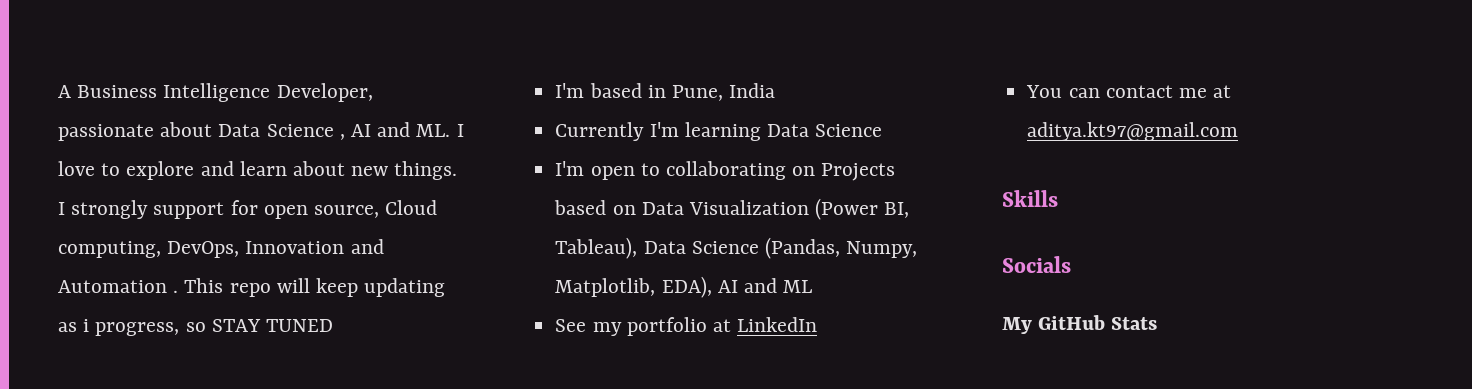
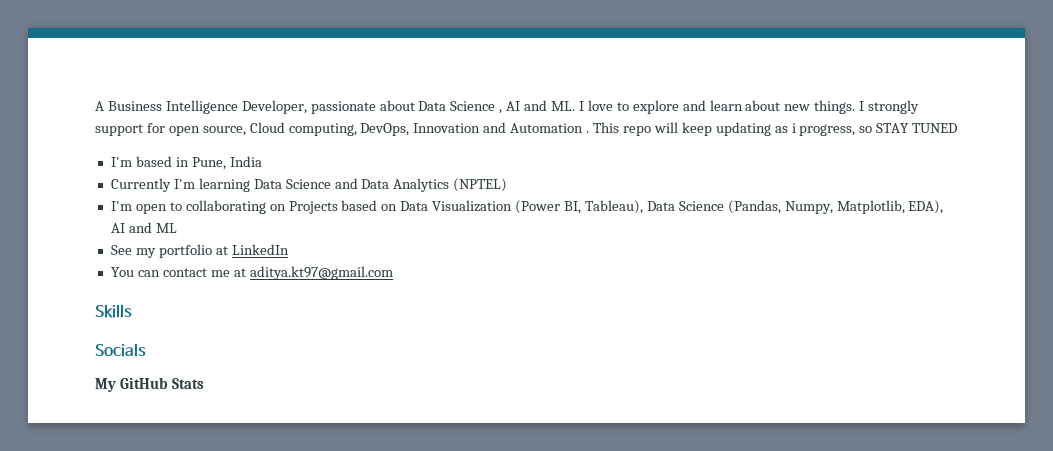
(883, 130) none -> [334,178,508,192] and Data Analytics (NPTEL)

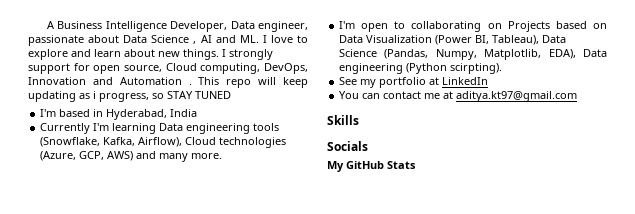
(307, 107) none -> [230,21,308,32] Data engineer,
[191,157,226,170] Pune, -> [106,109,168,120] Hyderabad,
[285,178,508,192] Science and Data Analytics (NPTEL) -> [186,123,280,134] [40,137,287,148] [40,151,223,162] engineering tools (Snowflake, Kafka, Airflow), Cloud technologies (Azure, GCP, AWS) and many more.
[110,222,177,233] AI and ML -> [583,49,607,57] [339,63,503,74] Data engineering (Python scirpting).

